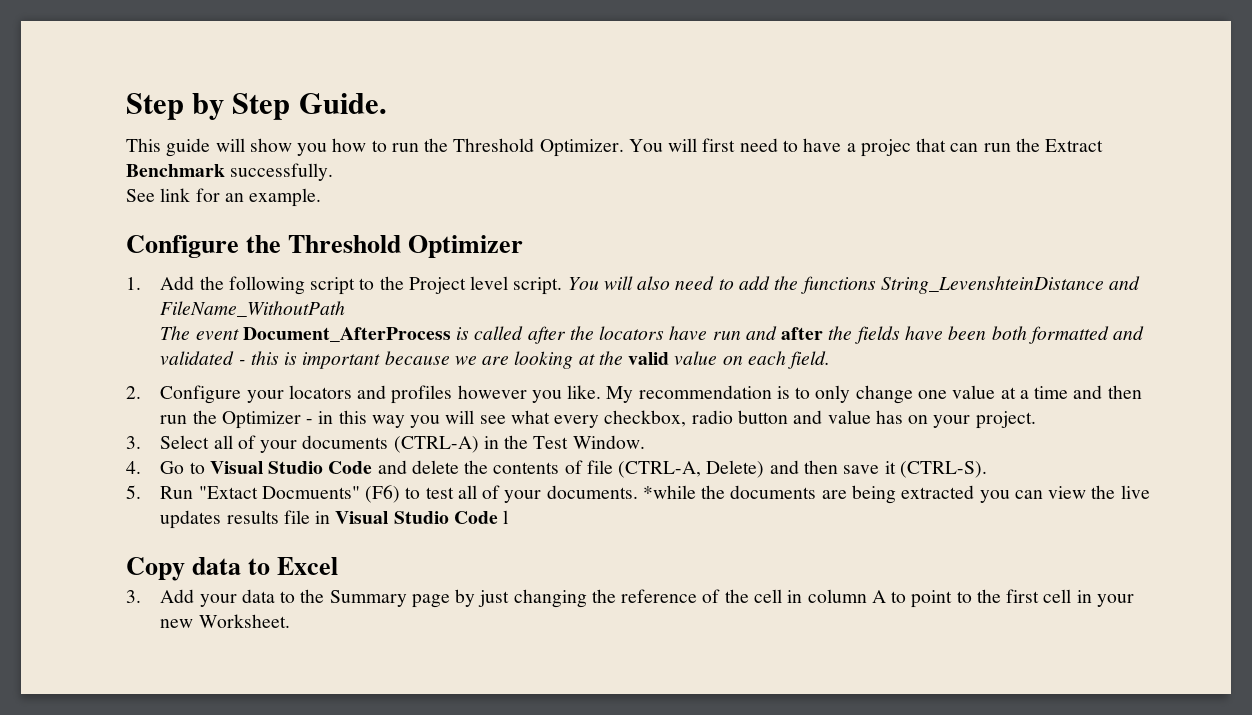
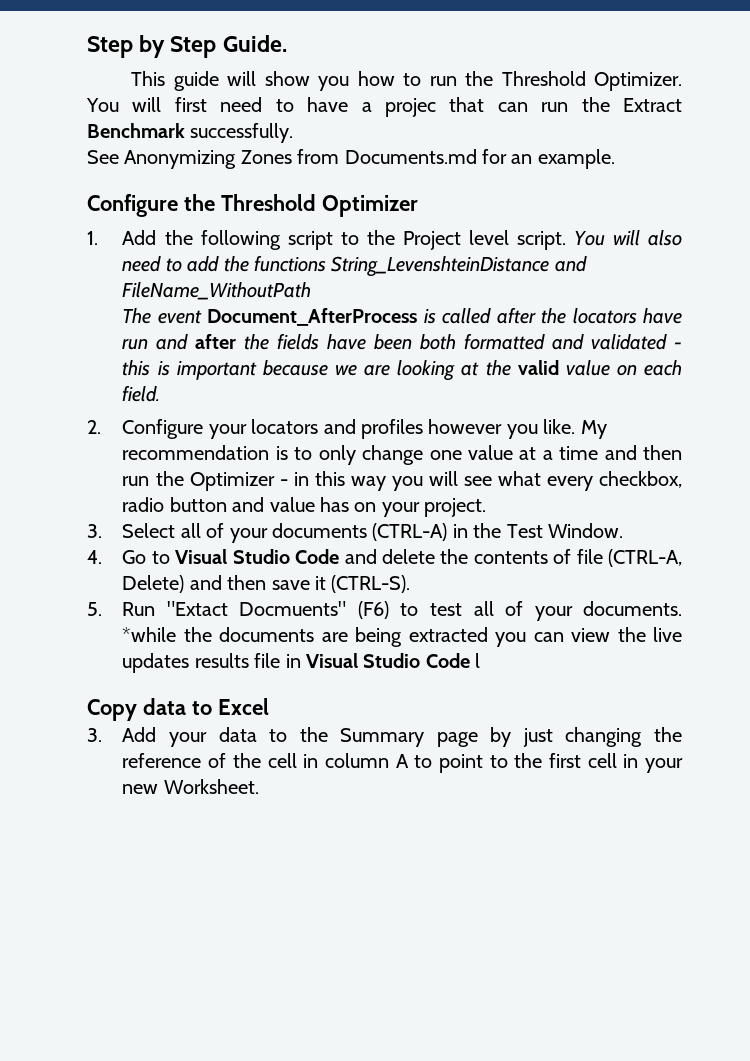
[160,188,191,202] link -> [124,149,477,169] Anonymizing Zones from Documents.md

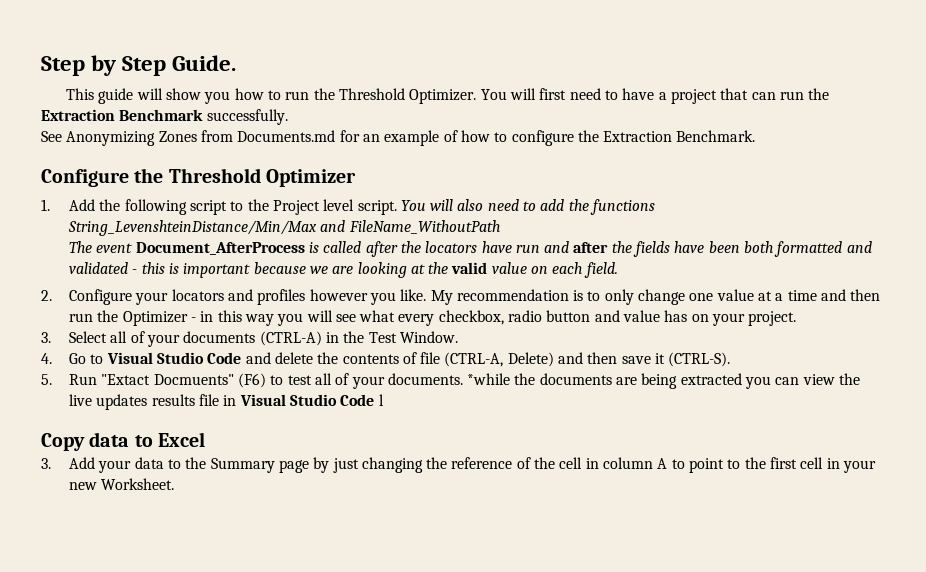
[384,98,436,117] projec -> [670,89,717,104] project
[623,98,682,112] Extract -> [41,109,115,121] Extraction
[537,149,615,169] example. -> [384,130,756,146] example of how to configure the Extraction Benchmark.
[331,256,550,277] String_LevenshteinDistance -> [67,220,317,236] String_LevenshteinDistance/Min/Max

